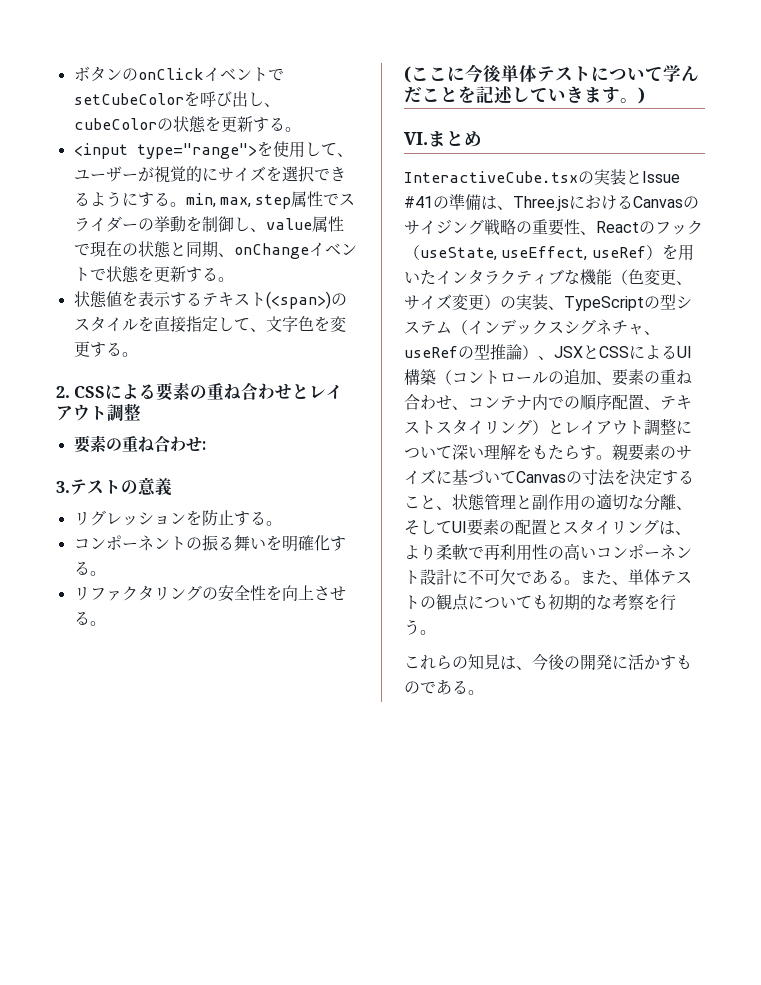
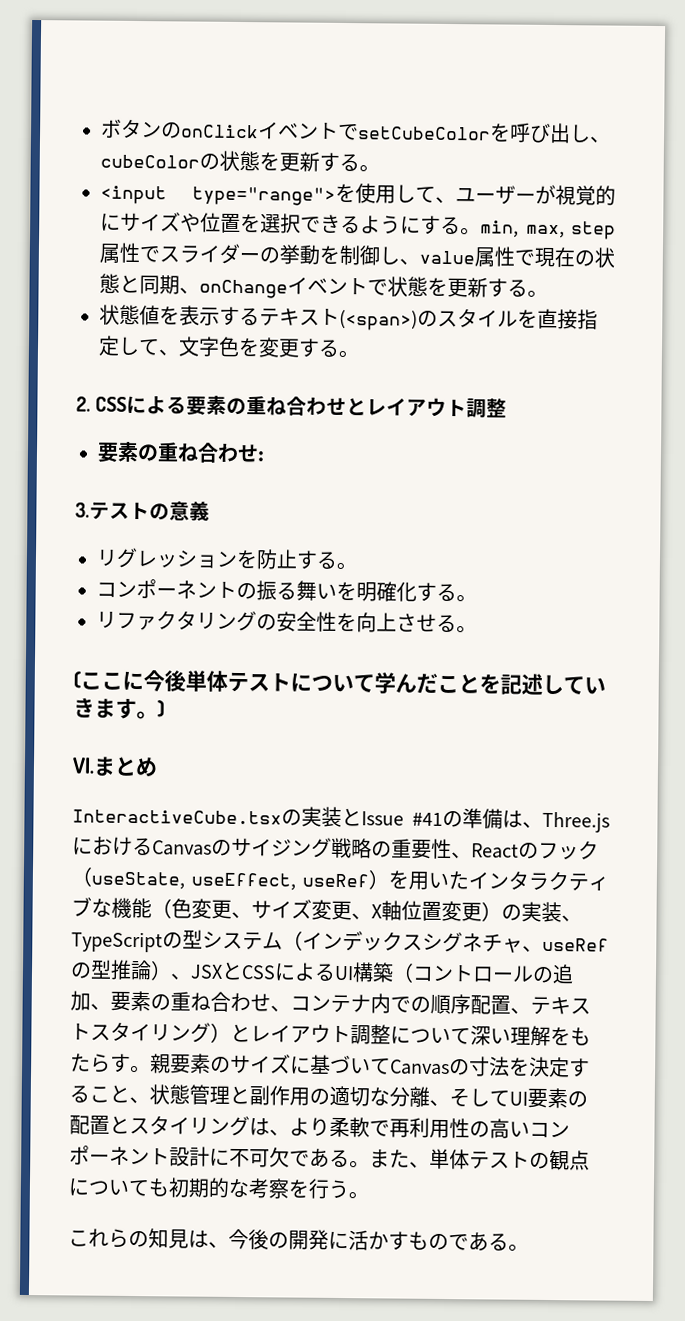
(266, 173) none -> [180,212,241,233] や位置
(484, 302) none -> [351,900,482,922] 、X軸位置変更

